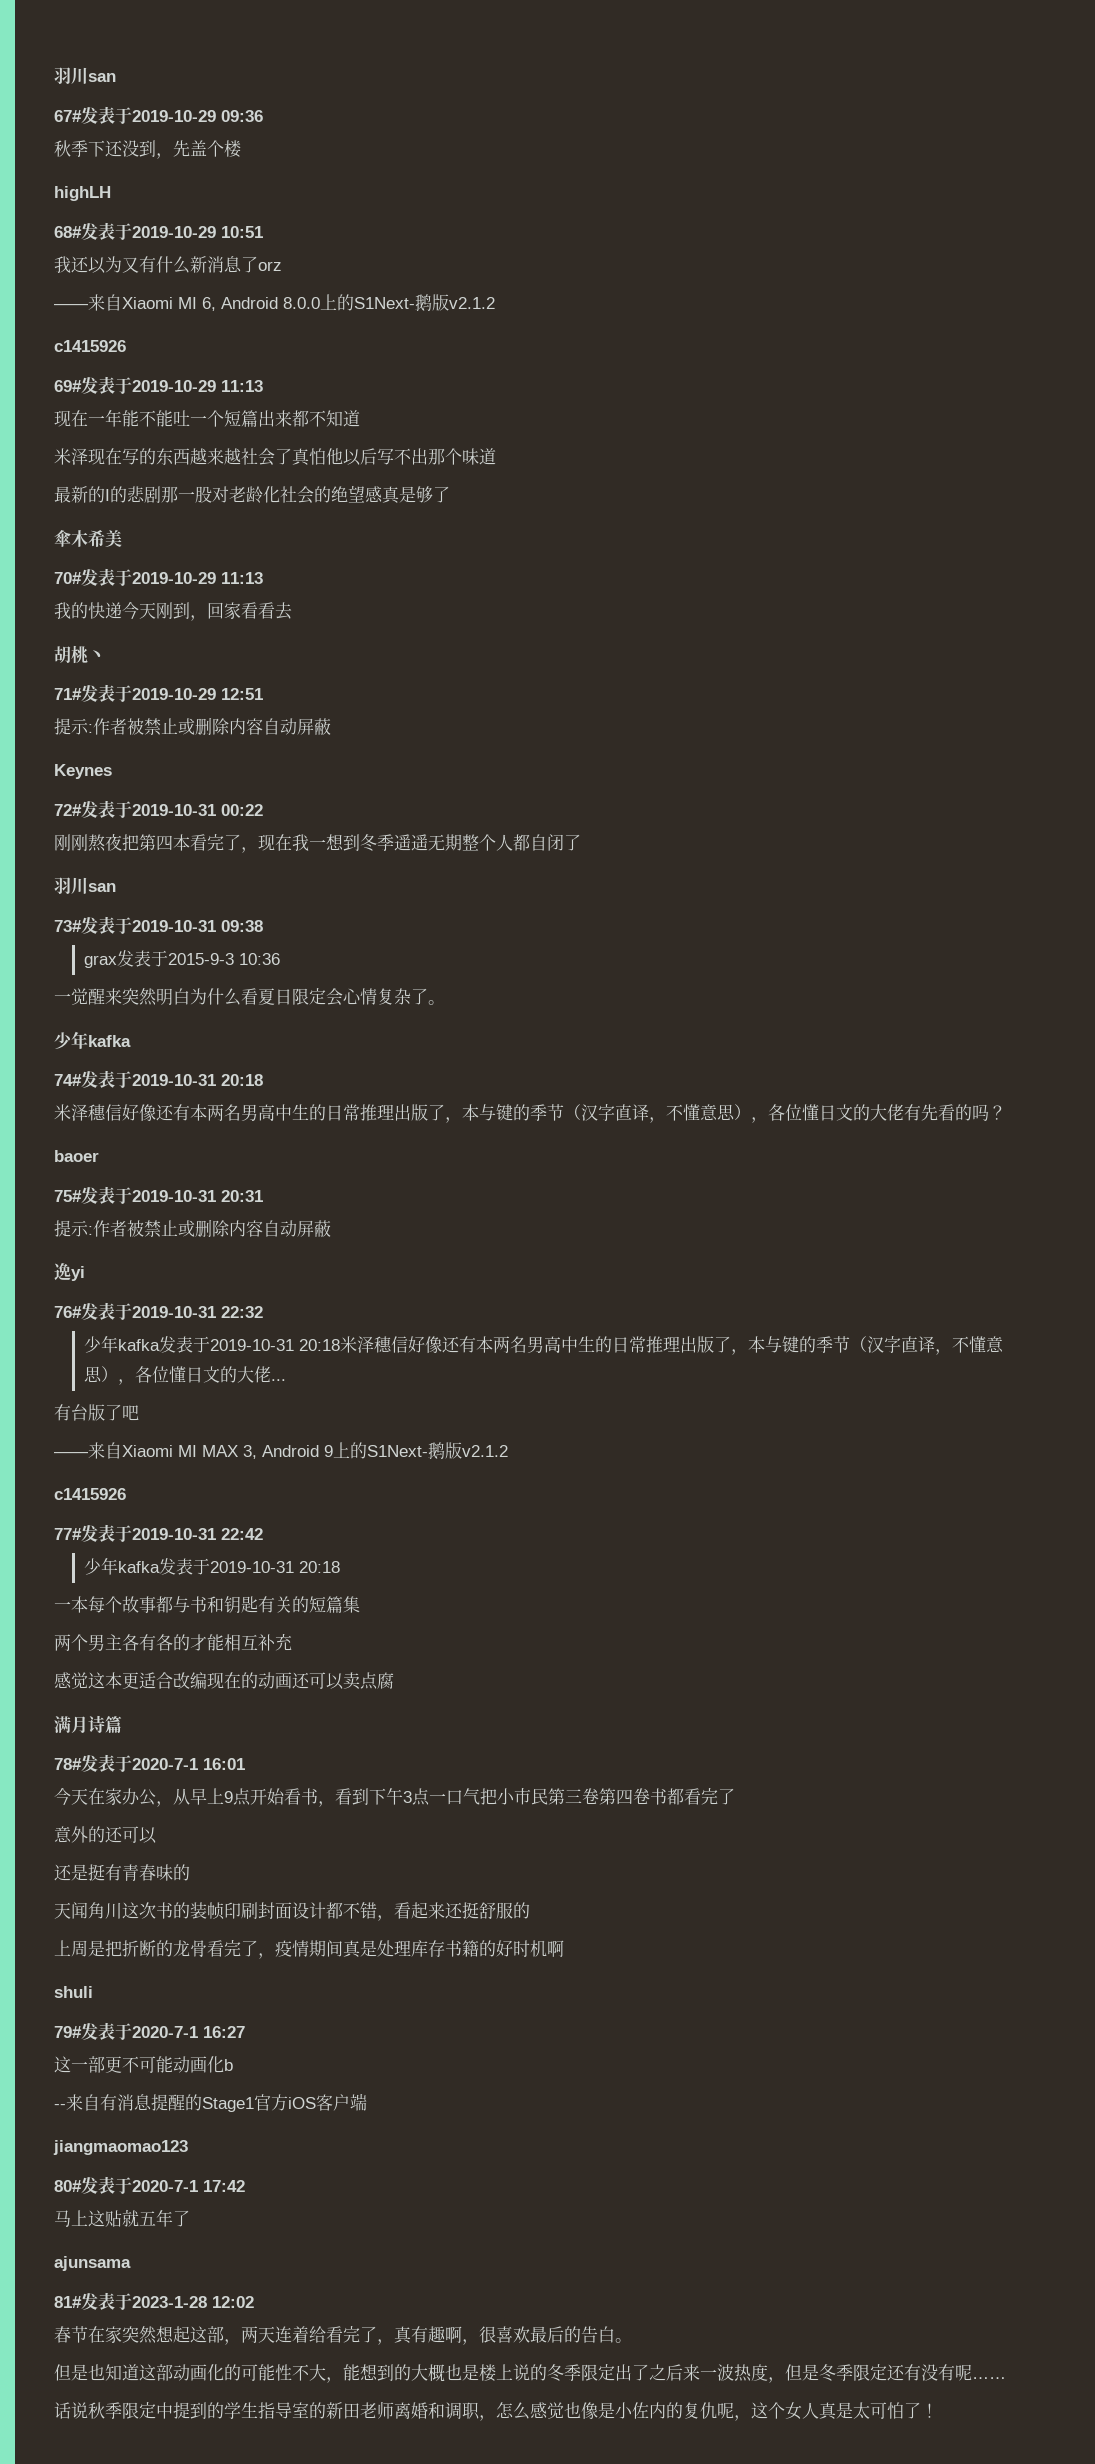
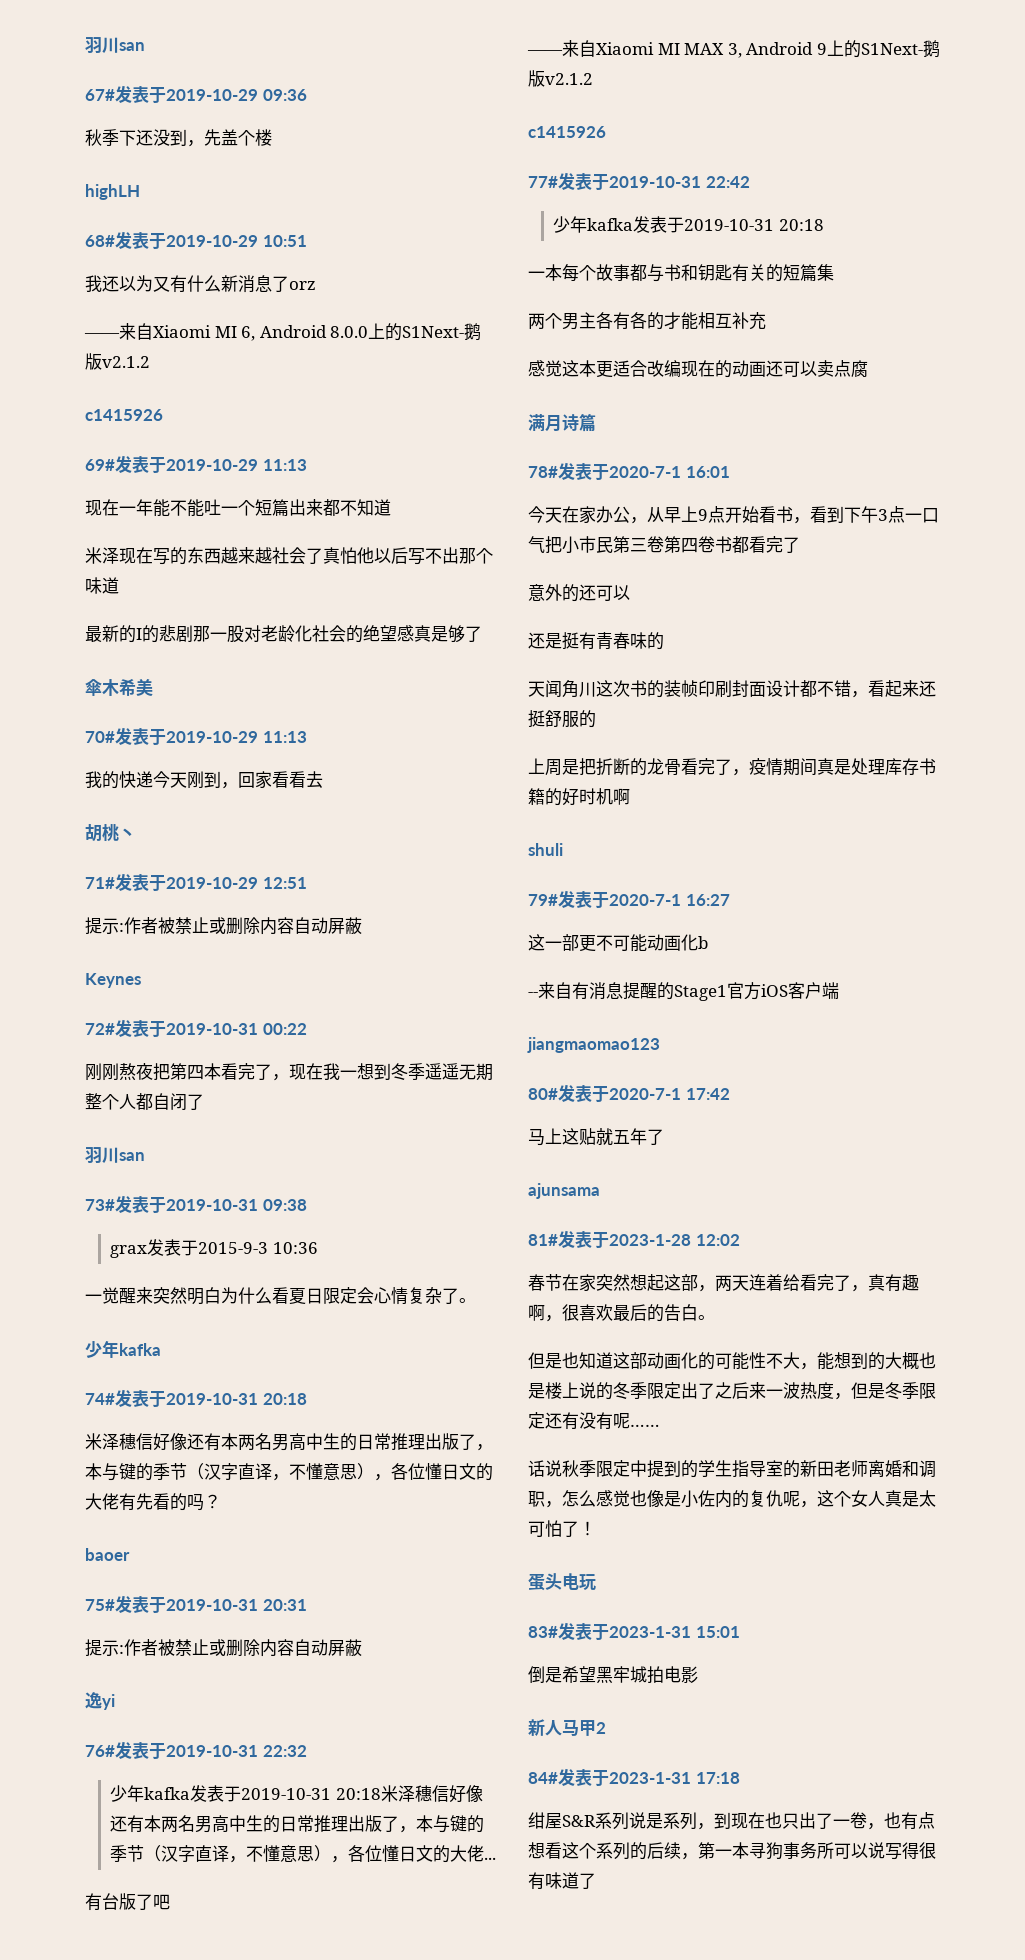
(938, 2410) none -> [528,1573,596,1591] [528,1622,740,1640] [528,1666,698,1684] [528,1719,606,1736] [528,1768,740,1786] [528,1812,935,1830] [528,1842,936,1860] [528,1872,596,1890] // 蛋头电玩 // 83#发表于2023-1-31 15:01 // 倒是希望黑牢城拍电影 // 新人马甲2 // 84#发表于2023-1-31 17:18 // 绀屋S&R系列说是系列，到现在也只出了一卷，也有点想看这个系列的后续，第一本寻狗事务所可以说写得很有味道了

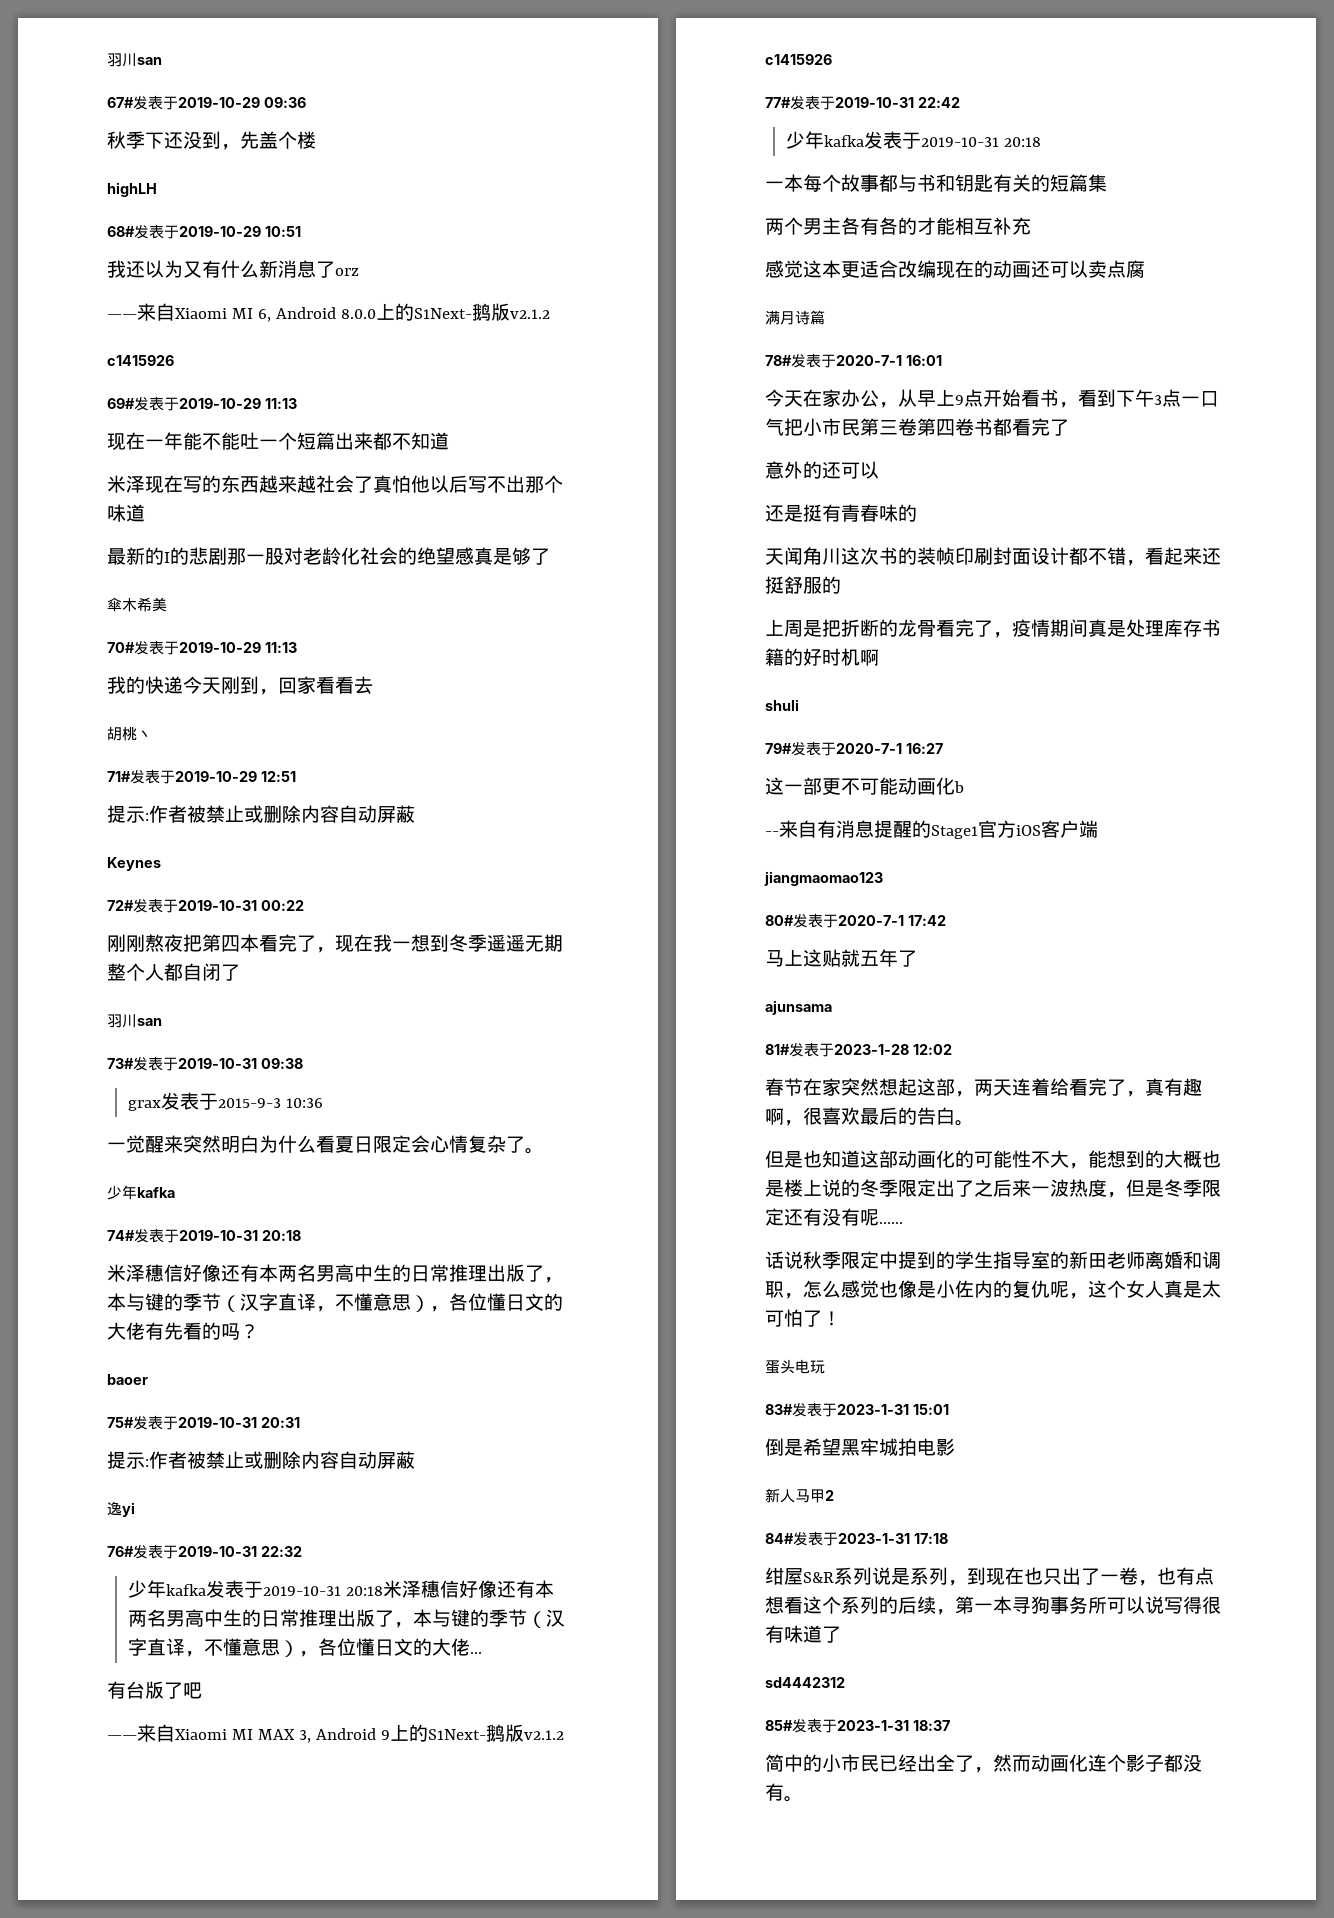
(596, 1881) none -> [765,1677,845,1688] [765,1718,950,1733] [765,1754,1202,1773] [765,1783,803,1802] // sd4442312 // 85#发表于2023-1-31 18:37 // 简中的小市民已经出全了，然而动画化连个影子都没有。

